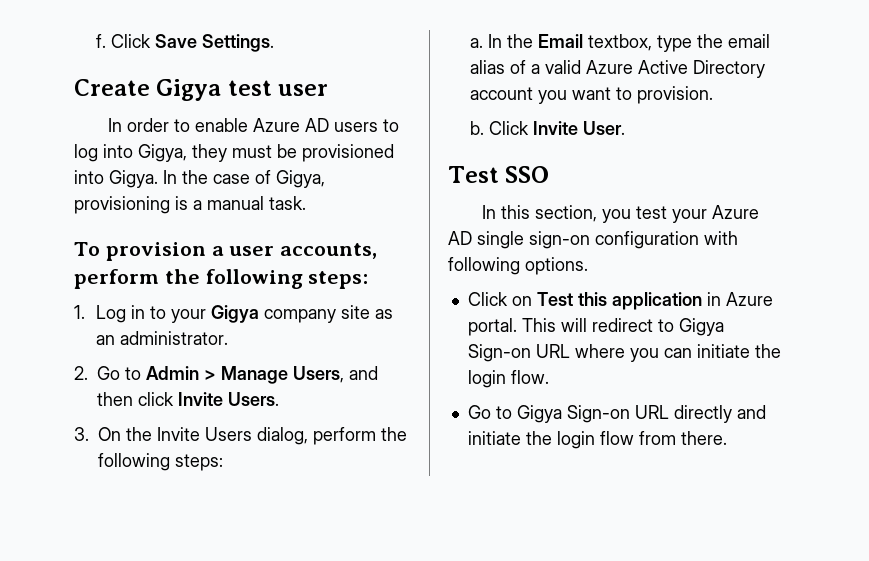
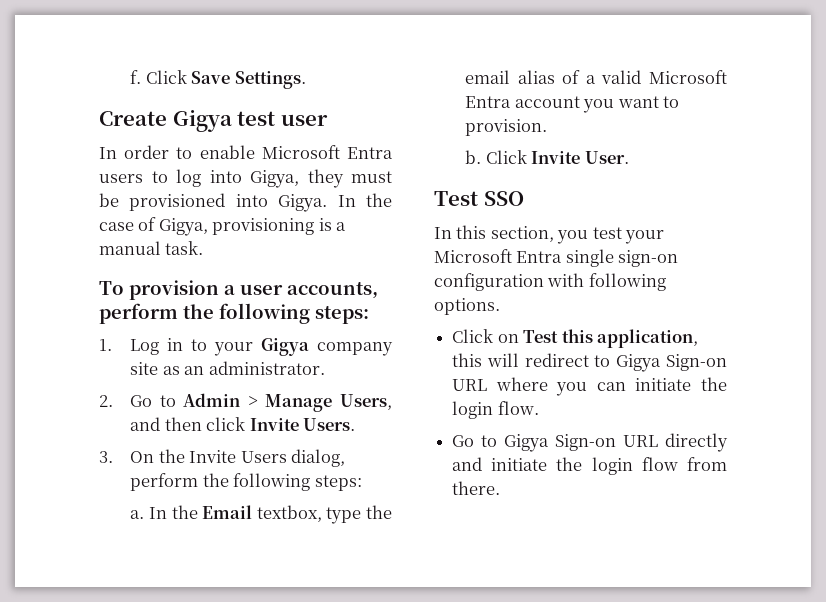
[253,118,330,132] Azure AD -> [261,145,394,159] Microsoft Entra
[586,60,766,78] Azure Active Directory -> [649,70,727,84] [465,96,512,108] Microsoft Entra
[712,205,760,219] [448,231,472,245] Azure AD -> [434,249,563,263] Microsoft Entra
[611,292,773,310] [467,318,556,336] application in Azure portal. This -> [596,329,698,348] [452,353,483,367] application, this

